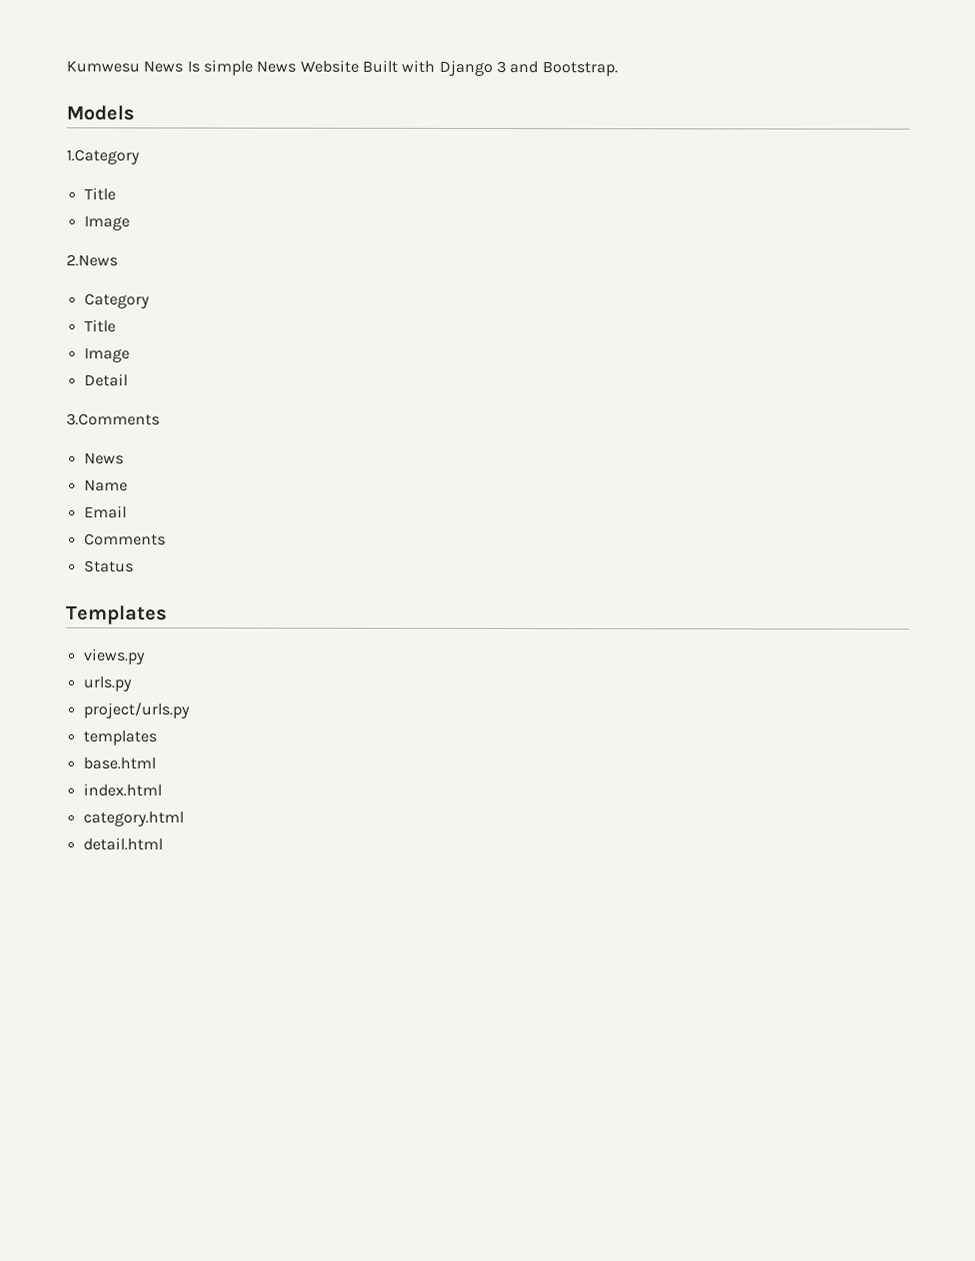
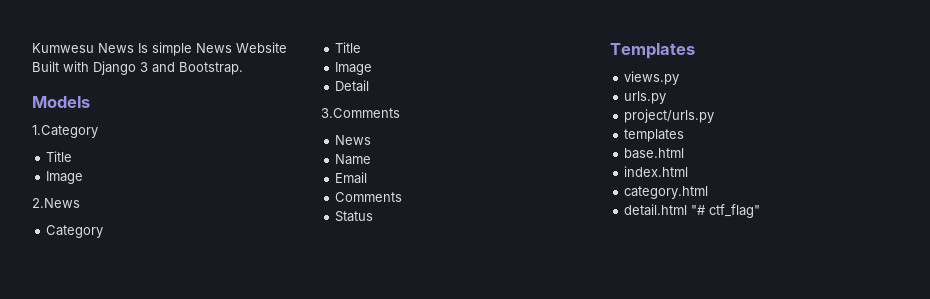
(163, 844) none -> [691,204,761,218] "# ctf_flag"

